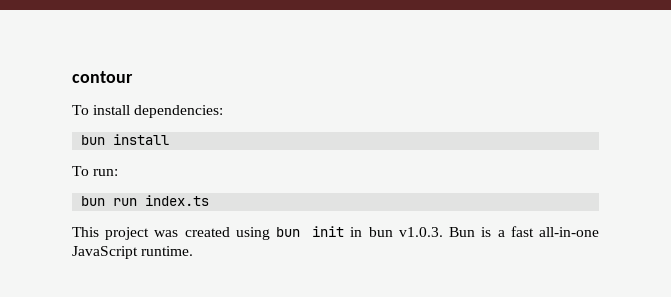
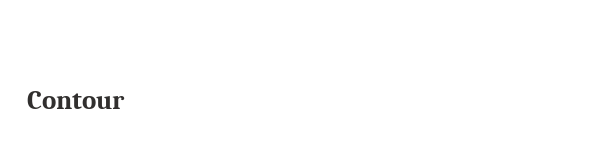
[72,71,133,83] [72,105,224,118] [81,134,170,145] [72,166,119,176] [81,195,210,206] [72,226,599,240] [72,246,194,259] contour // To install dependencies: // bun install // To run: // bun run index.ts // This project was created using bun init in bun v1.0.3. Bun is a fast all-in-one JavaScript runtime. -> [27,91,125,109] Contour

